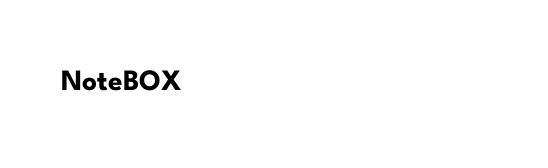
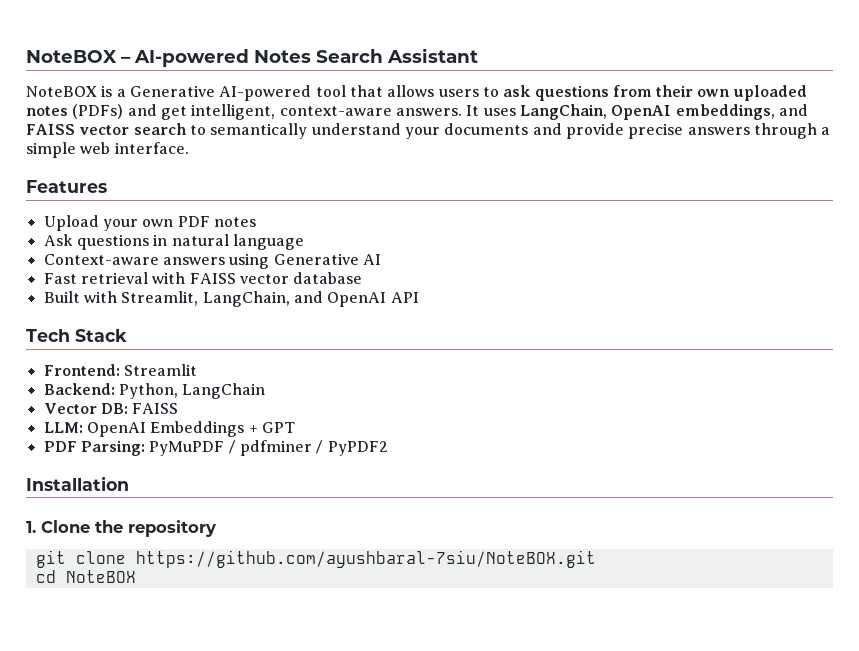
[61,70,182,91] NoteBOX -> [26,48,478,67] [26,85,807,101] [26,104,808,120] [26,123,831,139] [26,142,189,158] [26,180,107,193] [43,215,256,231] [43,234,304,250] [43,253,381,269] [43,272,363,284] [43,291,419,307] [26,329,127,342] [43,364,197,376] [43,383,266,399] [43,403,179,414] [43,421,295,437] [43,440,388,456] [26,476,129,491] [26,520,216,537] [35,550,596,568] [35,570,136,583] NoteBOX – AI-powered Notes Search Assistant // NoteBOX is a Generative AI-powered tool that allows users to ask questions from their own uploaded notes (PDFs) and get intelligent, context-aware answers. It uses LangChain, OpenAI embeddings, and FAISS vector search to semantically understand your documents and provide precise answers through a simple web interface. // Features // Upload your own PDF notes // Ask questions in natural language // Context-aware answers using Generative AI // Fast retrieval with FAISS vector database // Built with Streamlit, LangChain, and OpenAI API // Tech Stack // Frontend: Streamlit // Backend: Python, LangChain // Vector DB: FAISS // LLM: OpenAI Embeddings + GPT // PDF Parsing: PyMuPDF / pdfminer / PyPDF2 // Installation // 1. Clone the repository // git clone https://github.com/ayushbaral-7siu/NoteBOX.git // cd NoteBOX

